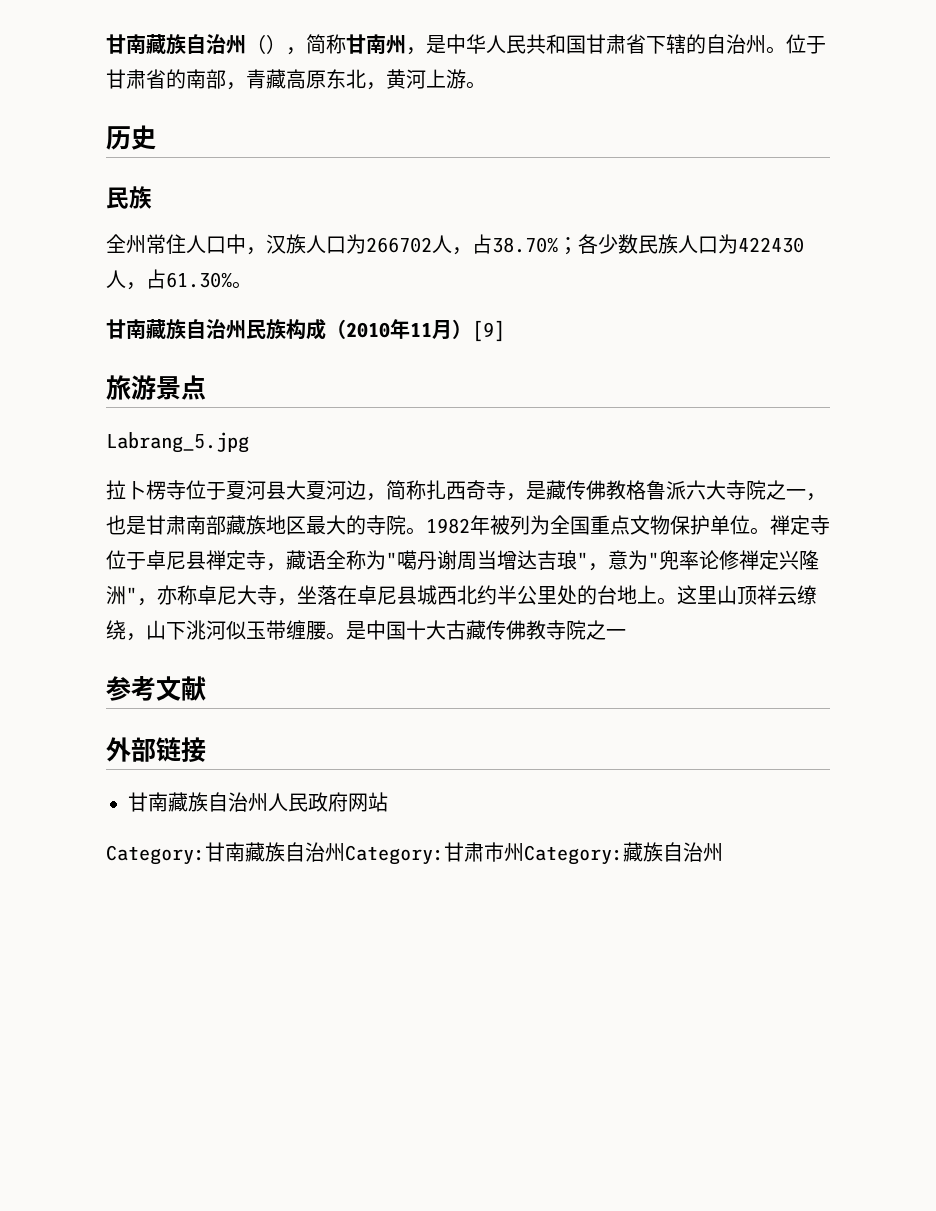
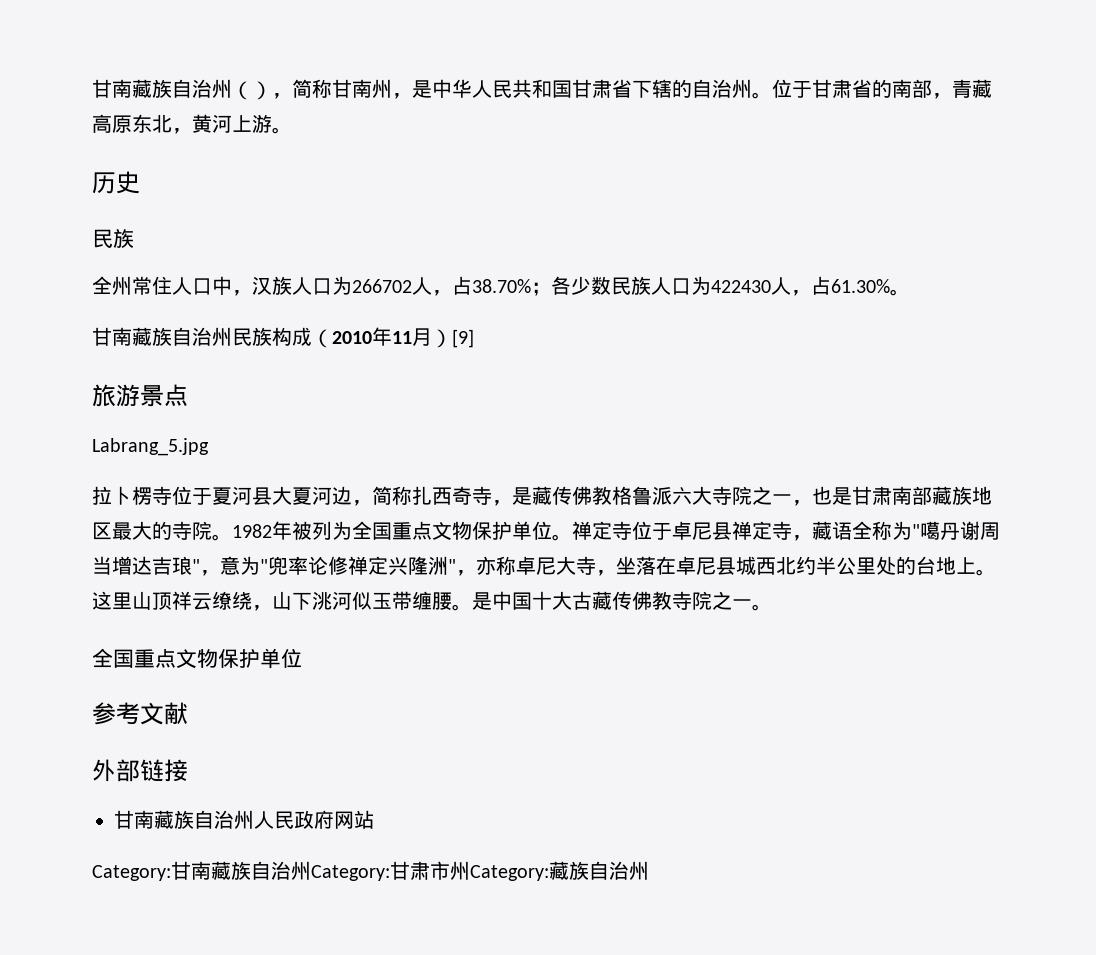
(626, 633) none -> [752,604,772,611] [92,648,302,669] 。 // 全国重点文物保护单位

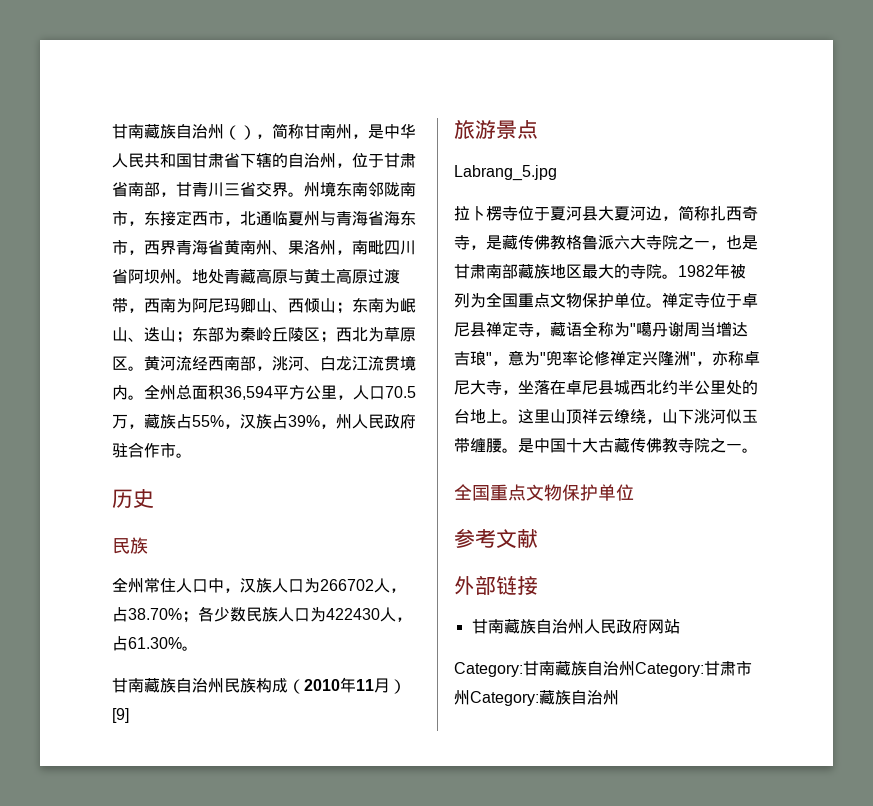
[752,92,772,99] 。 -> [336,163,352,168] ，
[872,79,992,99] [92,114,272,134] 的南部，青藏高原东北，黄河上游 -> [128,181,416,197] [112,210,416,226] [112,239,416,255] [112,268,400,284] [112,298,416,314] [112,327,416,343] [112,355,416,371] [112,384,416,400] [112,414,416,429] [112,442,176,458] 南部，甘青川三省交界。州境东南邻陇南市，东接定西市，北通临夏州与青海省海东市，西界青海省黄南州、果洛州，南毗四川省阿坝州。地处青藏高原与黄土高原过渡带，西南为阿尼玛卿山、西倾山；东南为岷山、迭山；东部为秦岭丘陵区；西北为草原区。黄河流经西南部，洮河、白龙江流贯境内。全州总面积36,594平方公里，人口70.5万，藏族占55%，汉族占39%，州人民政府驻合作市

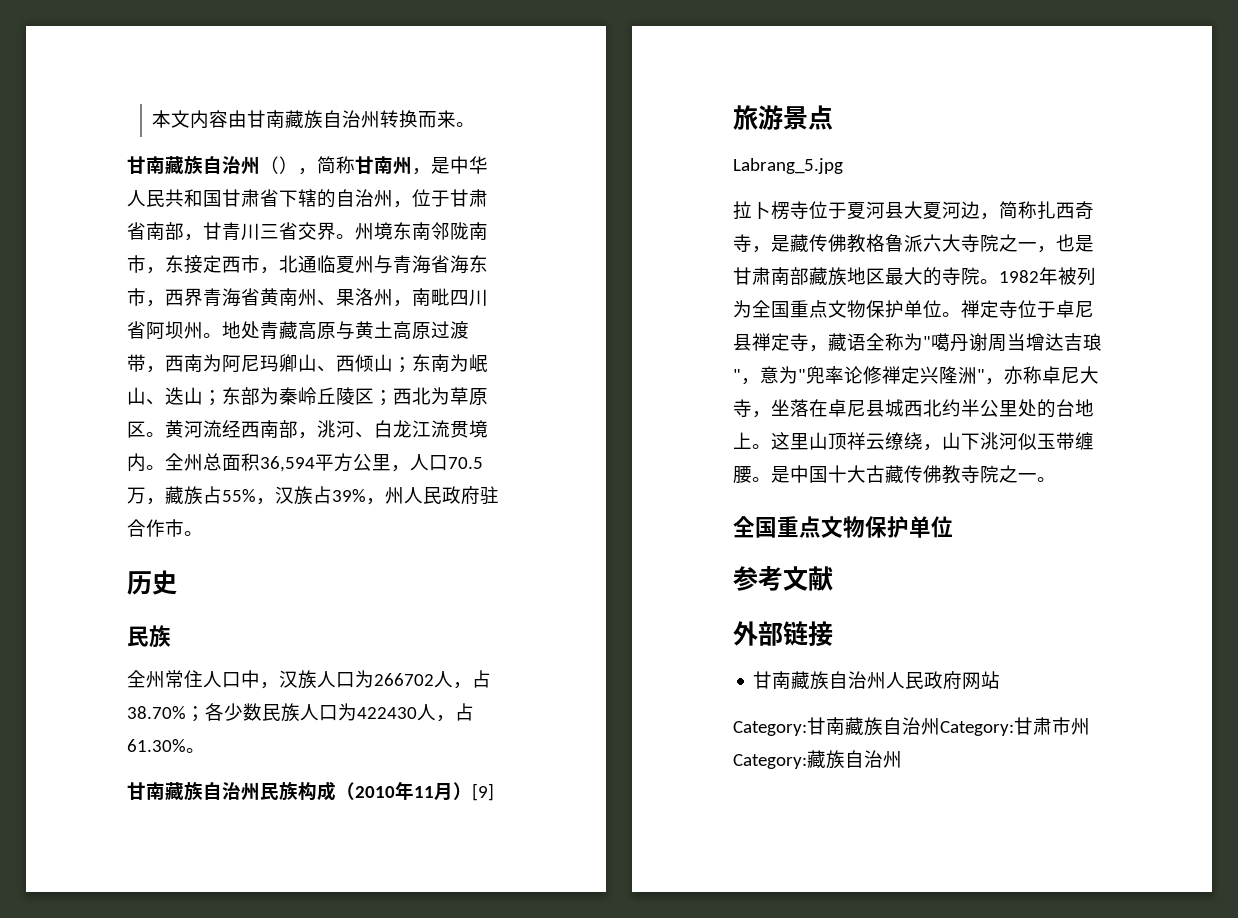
(112, 131) none -> [152,110,476,129] 本文内容由甘南藏族自治州转换而来。 //

